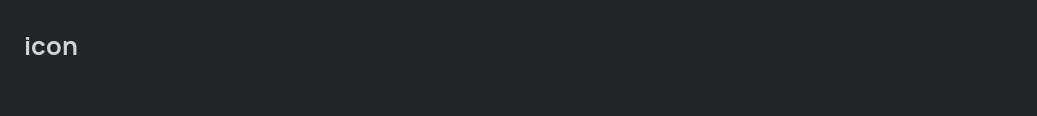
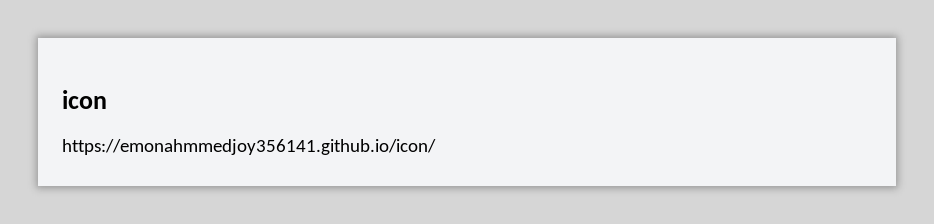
(78, 46) none -> [62,139,436,155] // https://emonahmmedjoy356141.github.io/icon/

